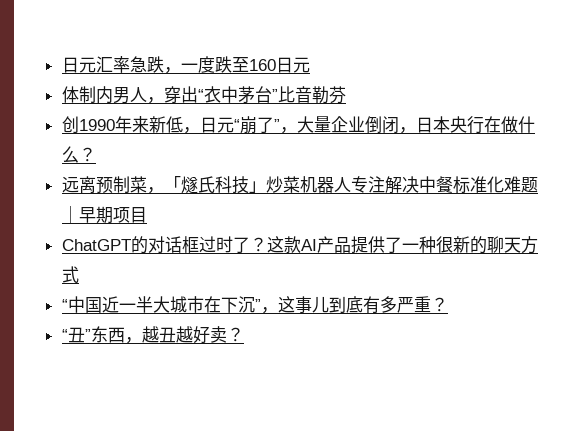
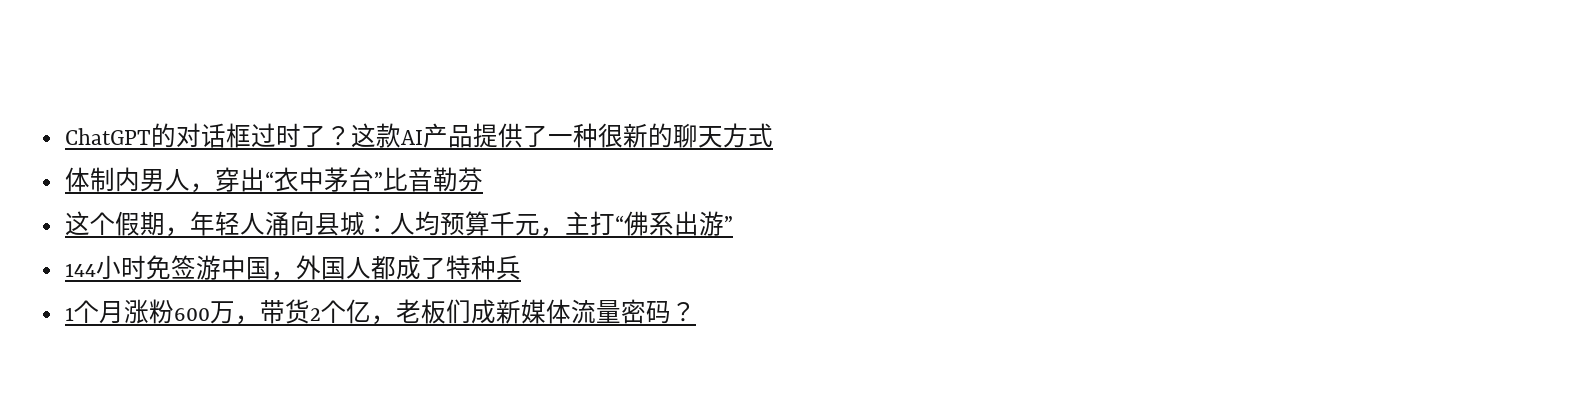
[61,56,310,74] [61,86,346,104] [61,116,535,134] [61,146,96,163] [61,176,538,194] [61,206,147,224] 日元汇率急跌，一度跌至160日元 // 体制内男人，穿出“衣中茅台”比音勒芬 // 创1990年来新低，日元“崩了”，大量企业倒闭，日本央行在做什么？ // 远离预制菜，「燧氏科技」炒菜机器人专注解决中餐标准化难题｜早期项目 // -> (64, 136) none
[61,296,448,314] [61,326,227,344] “中国近一半大城市在下沉”，这事儿到底有多严重？ // “丑”东西，越丑越好卖 -> [64,167,483,193] [64,211,733,237] [64,255,521,281] [64,299,671,325] 体制内男人，穿出“衣中茅台”比音勒芬 // 这个假期，年轻人涌向县城：人均预算千元，主打“佛系出游” // 144小时免签游中国，外国人都成了特种兵 // 1个月涨粉600万，带货2个亿，老板们成新媒体流量密码

